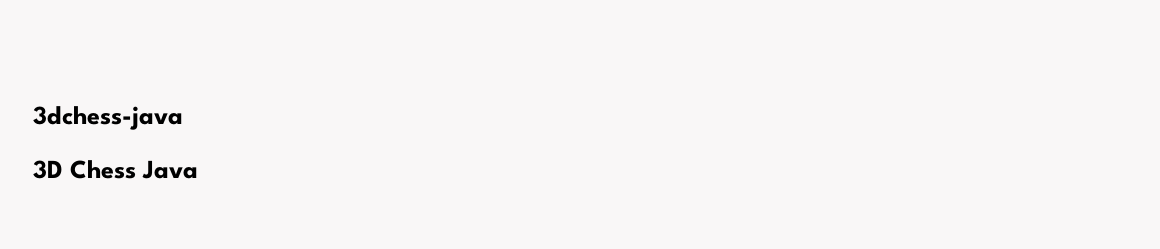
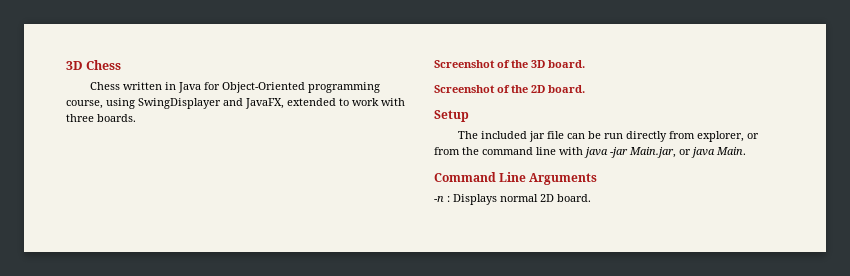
[33,106,183,130] 3dchess-java // -> (66, 65) none
[142,160,199,179] Java -> [90,82,381,93] [66,98,405,109] [66,114,136,122] [434,60,585,68] [434,85,585,93] [434,110,469,122] [458,131,760,142] [434,147,746,158] [434,172,598,185] [434,194,591,205] // Chess written in Java for Object-Oriented programming course, using SwingDisplayer and JavaFX, extended to work with three boards. // Screenshot of the 3D board. // Screenshot of the 2D board. // Setup // The included jar file can be run directly from explorer, or from the command line with java -jar Main.jar, or java Main. // Command Line Arguments // -n : Displays normal 2D board.

